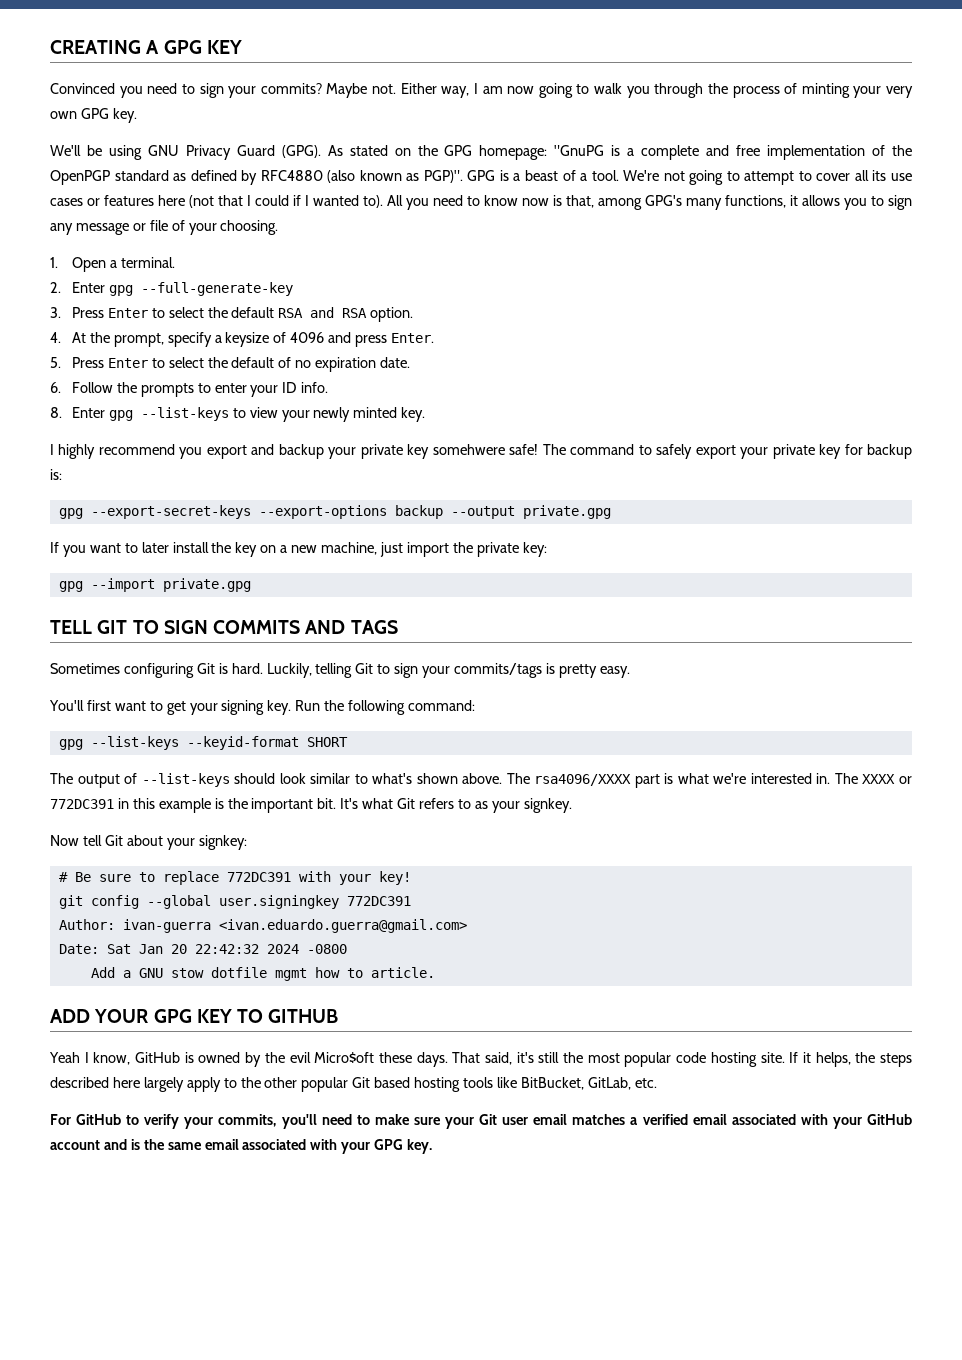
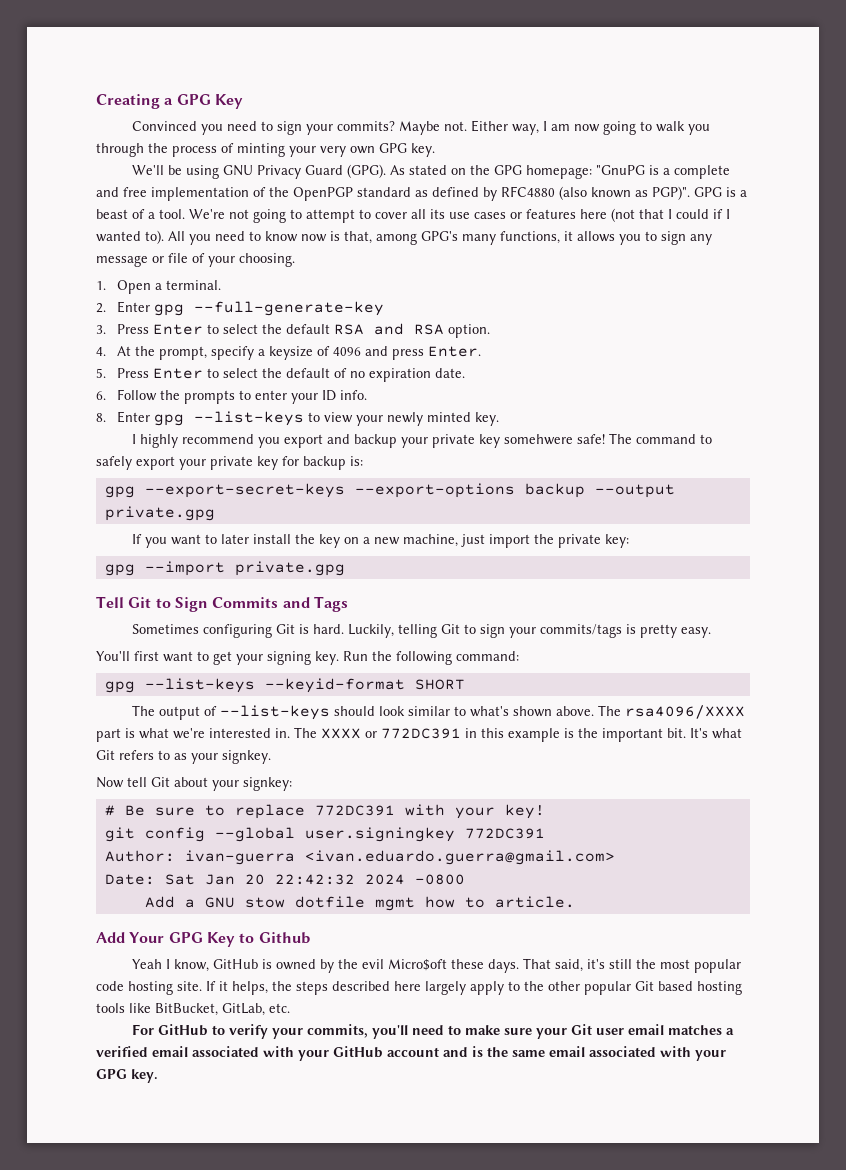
[50,40,242,54] CREATING A GPG KEY -> [96,94,243,109] Creating a GPG Key
[50,620,398,634] TELL GIT TO SIGN COMMITS AND TAGS -> [96,596,348,612] Tell Git to Sign Commits and Tags
[50,1009,339,1023] ADD YOUR GPG KEY TO GITHUB -> [96,932,310,947] Add Your GPG Key to Github

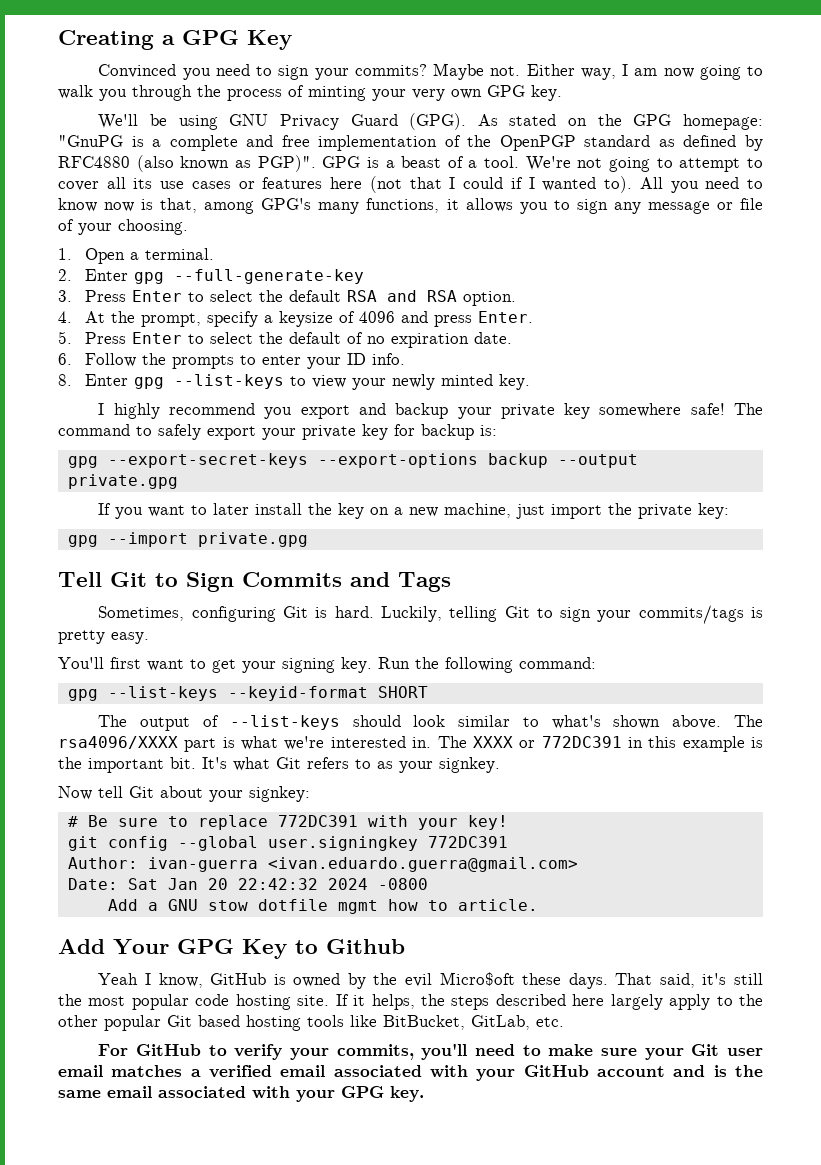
[504,434,574,445] somehwere -> [599,403,682,417] somewhere
[132,624,200,634] Sometimes -> [98,606,185,621] Sometimes,

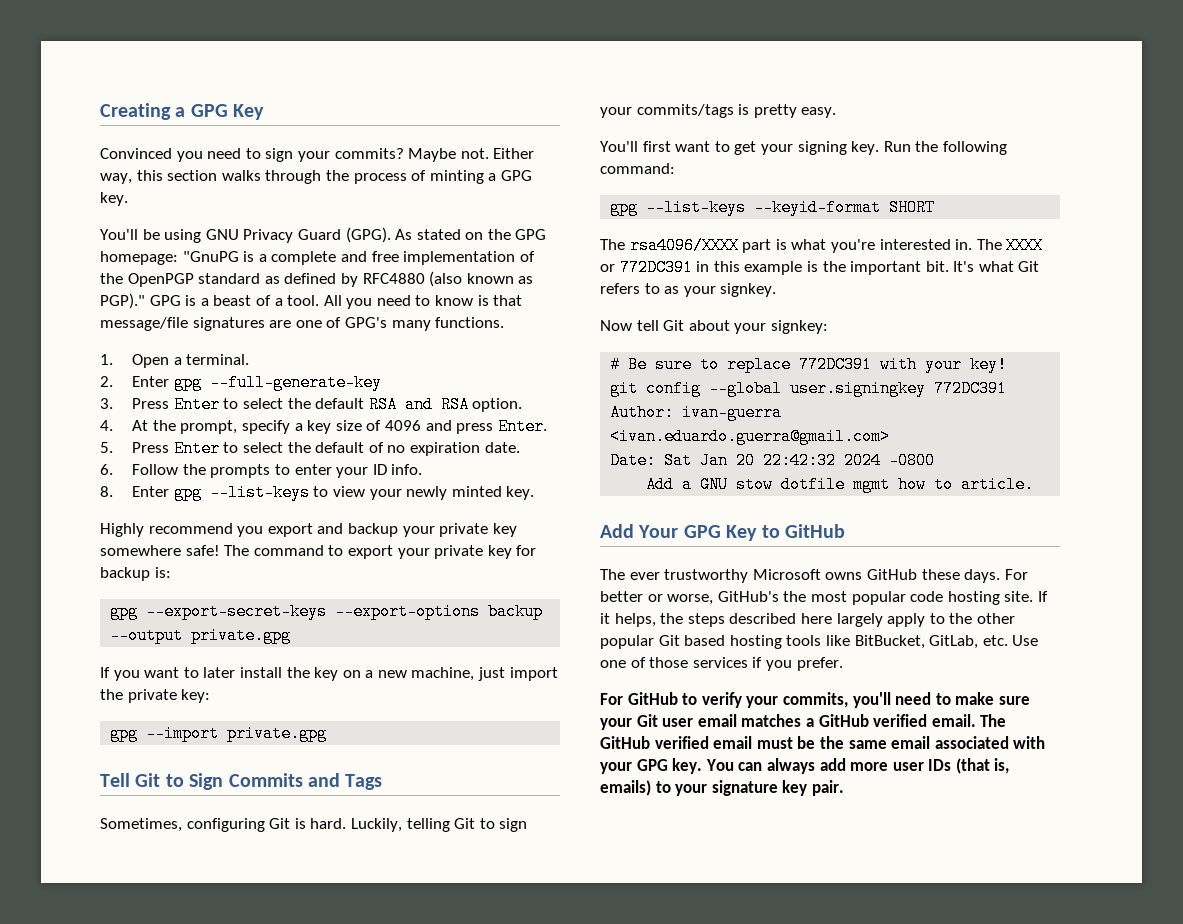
[622,64,763,80] [58,85,127,101] I am now going to walk you -> [136,170,261,181] this section walks
[372,89,482,101] your very own -> [488,173,497,181] a
[98,114,139,129] We'll -> [100,229,138,240] You'll
[257,155,316,172] PGP)". -> [100,293,145,309] PGP)."
[525,156,763,172] [58,176,633,193] We're not going to attempt to cover all its use cases or features here (not that I could if I wanted to). -> (320, 300) none
[104,198,763,214] [58,219,188,235] now is that, among GPG's many functions, it allows you to sign any message or file of your choosing. -> [477,295,523,306] [100,317,505,331] is that message/file signatures are one of GPG's many functions.
[279,311,334,327] keysize -> [307,420,362,434] key size
[98,403,160,419] I highly -> [100,523,144,537] Highly
[158,424,201,440] safely -> (344, 550) none
[140,715,763,731] output of --list-keys should look similar to what's shown above. The -> (625, 244) none
[284,736,325,750] we're -> [830,239,875,253] you're
[326,939,405,954] [98,972,763,989] Github // Yeah I know, GitHub is owned by the evil Micro$oft these days. That said, it's still -> [785,524,845,538] [600,569,1028,583] [600,591,779,605] GitHub // The ever trustworthy Microsoft owns GitHub these days. For better or worse, GitHub's
(564, 1022) none -> [1012,635,1039,646] [600,657,843,671] Use one of those services if you prefer.
[209,1065,727,1081] verified email associated with your GitHub account and is -> [818,714,1007,727] [600,736,816,749] GitHub verified email. The GitHub verified email must be
(424, 1094) none -> [705,758,1010,774] [600,780,844,796] You can always add more user IDs (that is, emails) to your signature key pair.

